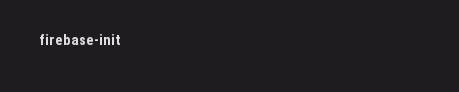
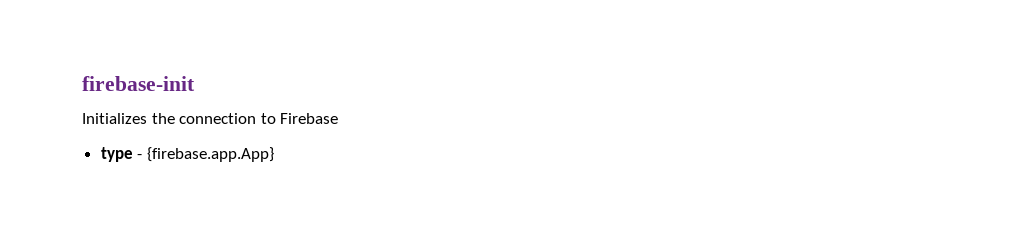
(121, 39) none -> [82,113,339,124] [100,147,274,162] // Initializes the connection to Firebase // type - {firebase.app.App}

